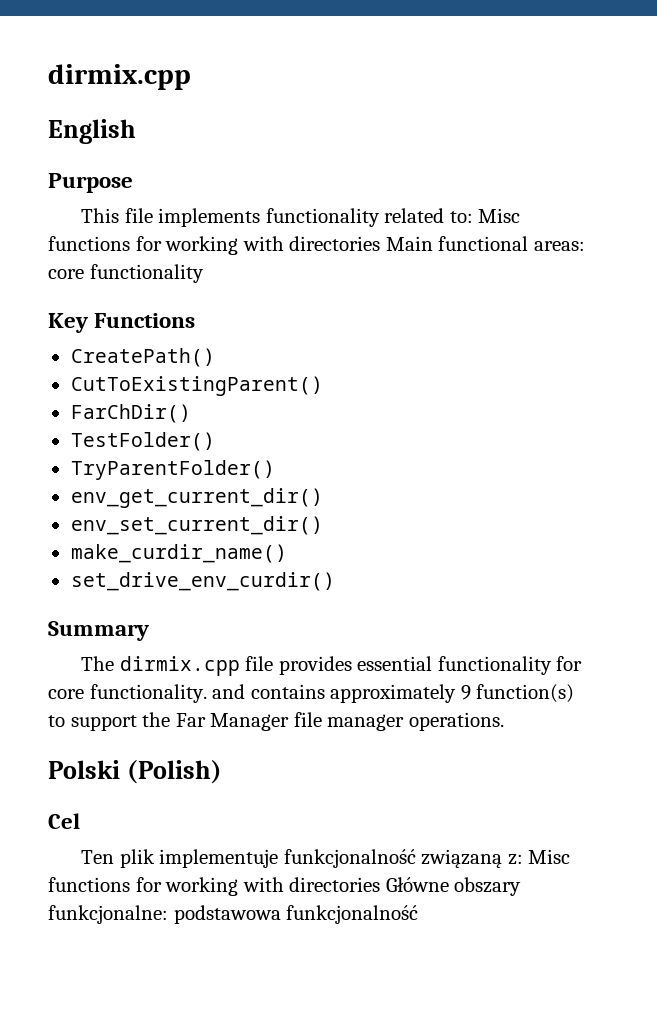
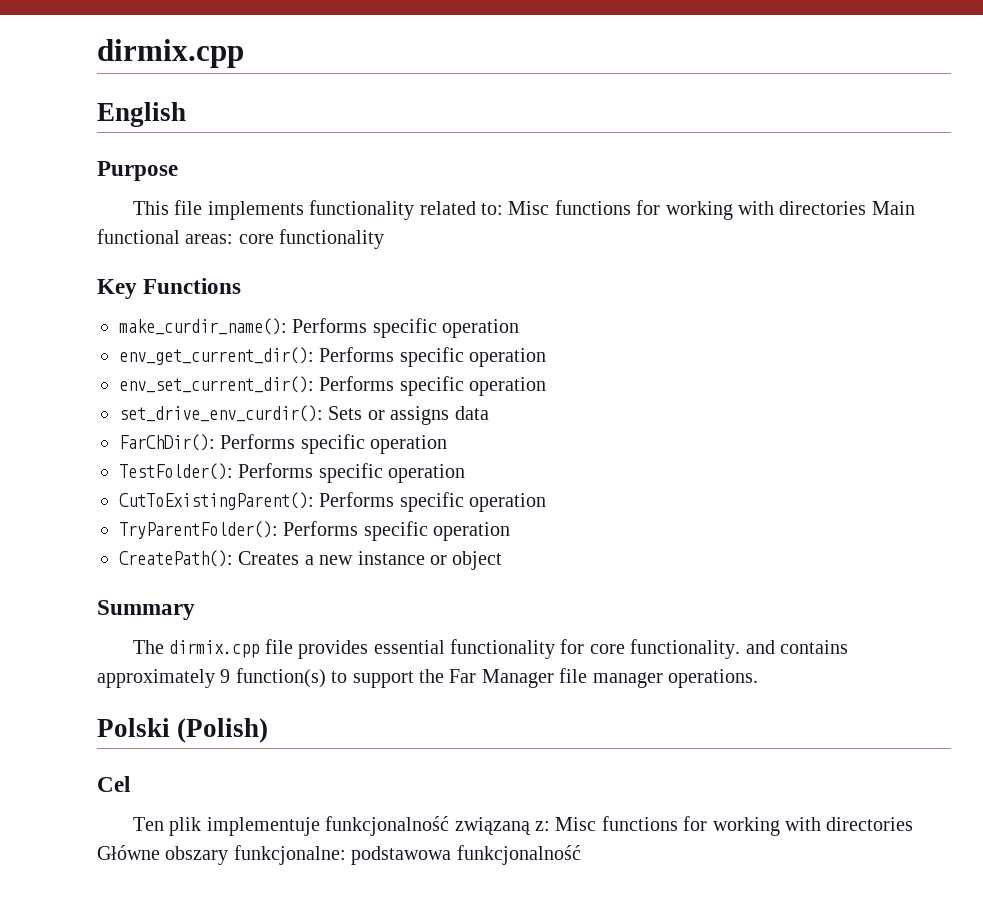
[70,348,215,367] [70,376,323,396] [70,404,191,423] [70,432,215,451] [70,460,275,480] [70,488,323,508] [70,516,323,535] [70,544,287,563] [70,572,335,591] CreatePath() // CutToExistingParent() // FarChDir() // TestFolder() // TryParentFolder() // env_get_current_dir() // env_set_current_dir() // make_curdir_name() // set_drive_env_curdir() -> [119,318,520,338] [119,347,547,367] [119,376,547,396] [119,405,489,425] [119,434,448,454] [119,463,466,483] [119,492,547,512] [119,521,511,541] [119,550,503,570] make_curdir_name(): Performs specific operation // env_get_current_dir(): Performs specific operation // env_set_current_dir(): Performs specific operation // set_drive_env_curdir(): Sets or assigns data // FarChDir(): Performs specific operation // TestFolder(): Performs specific operation // CutToExistingParent(): Performs specific operation // TryParentFolder(): Performs specific operation // CreatePath(): Creates a new instance or object

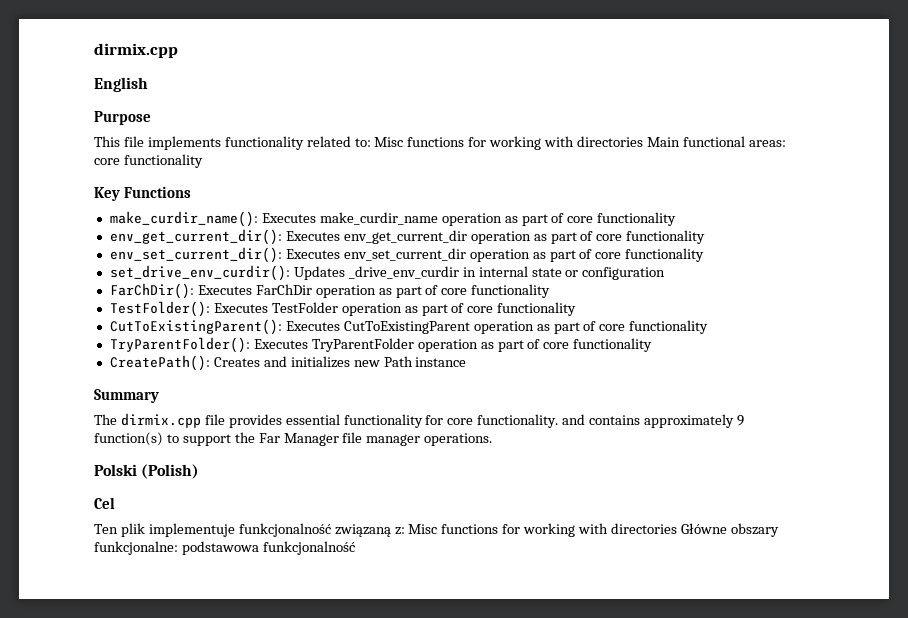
[292,318,520,338] Performs specific operation -> [261,212,677,226] Executes make_curdir_name operation as part of core functionality
[319,347,547,367] Performs specific operation -> [285,230,706,244] Executes env_get_current_dir operation as part of core functionality
[319,376,547,396] [119,405,489,425] Performs specific operation // set_drive_env_curdir(): Sets or assigns data -> [285,248,705,262] [109,265,666,281] Executes env_set_current_dir operation as part of core functionality // set_drive_env_curdir(): Updates _drive_env_curdir in internal state or configuration
[220,434,448,454] Performs specific operation -> [197,284,551,298] Executes FarChDir operation as part of core functionality
[238,463,466,483] Performs specific operation -> [213,302,577,316] Executes TestFolder operation as part of core functionality
[319,492,547,512] Performs specific operation -> [285,320,709,334] Executes CutToExistingParent operation as part of core functionality
[283,521,511,541] [119,550,354,567] Performs specific operation // CreatePath(): Creates a new -> [253,338,653,352] [109,355,413,371] Executes TryParentFolder operation as part of core functionality // CreatePath(): Creates and initializes new Path
[430,551,503,570] or object -> (467, 362) none

